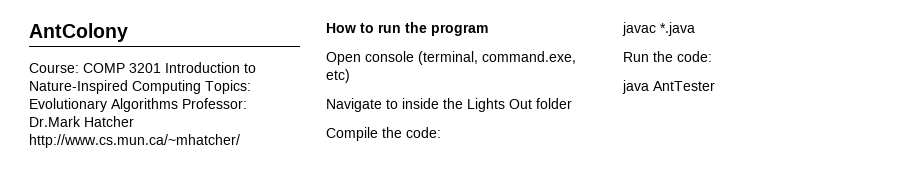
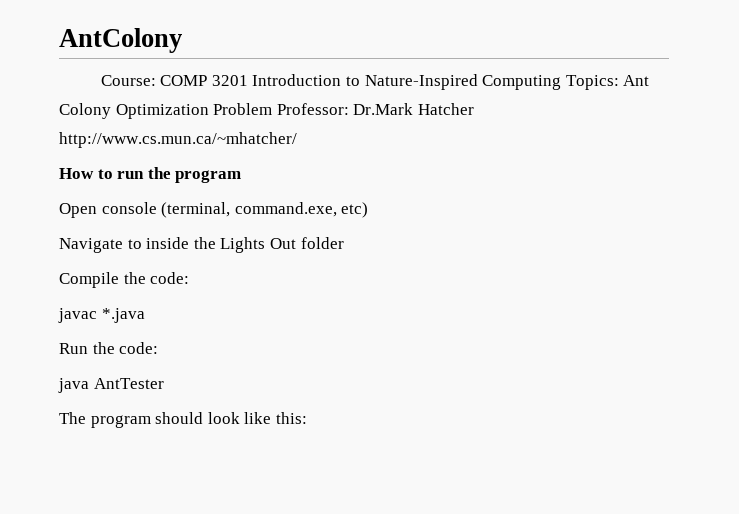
[29,98,178,112] Evolutionary Algorithms -> [623,75,650,86] [59,103,273,119] Ant Colony Optimization Problem
(715, 86) none -> [59,412,307,428] // The program should look like this:

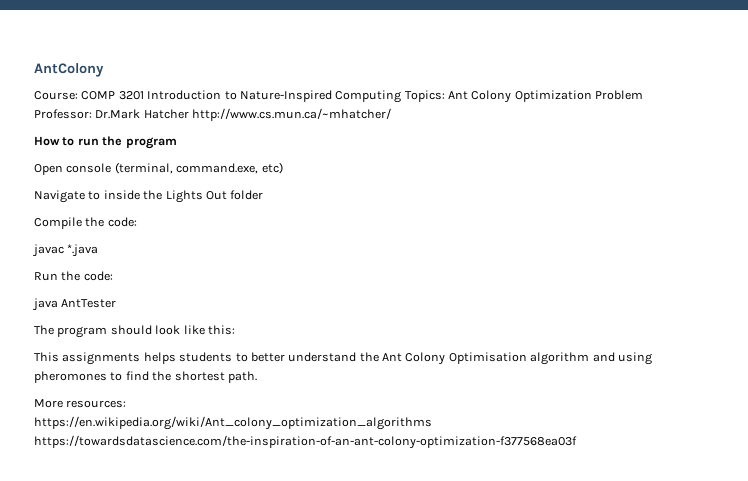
(307, 418) none -> [34,352,652,365] [34,371,257,383] [34,399,127,408] [34,416,432,430] [34,435,577,449] // This assignments helps students to better understand the Ant Colony Optimisation algorithm and using pheromones to find the shortest path. // More resources: // https://en.wikipedia.org/wiki/Ant_colony_optimization_algorithms https://towardsdatascience.com/the-inspiration-of-an-ant-colony-optimization-f377568ea03f

